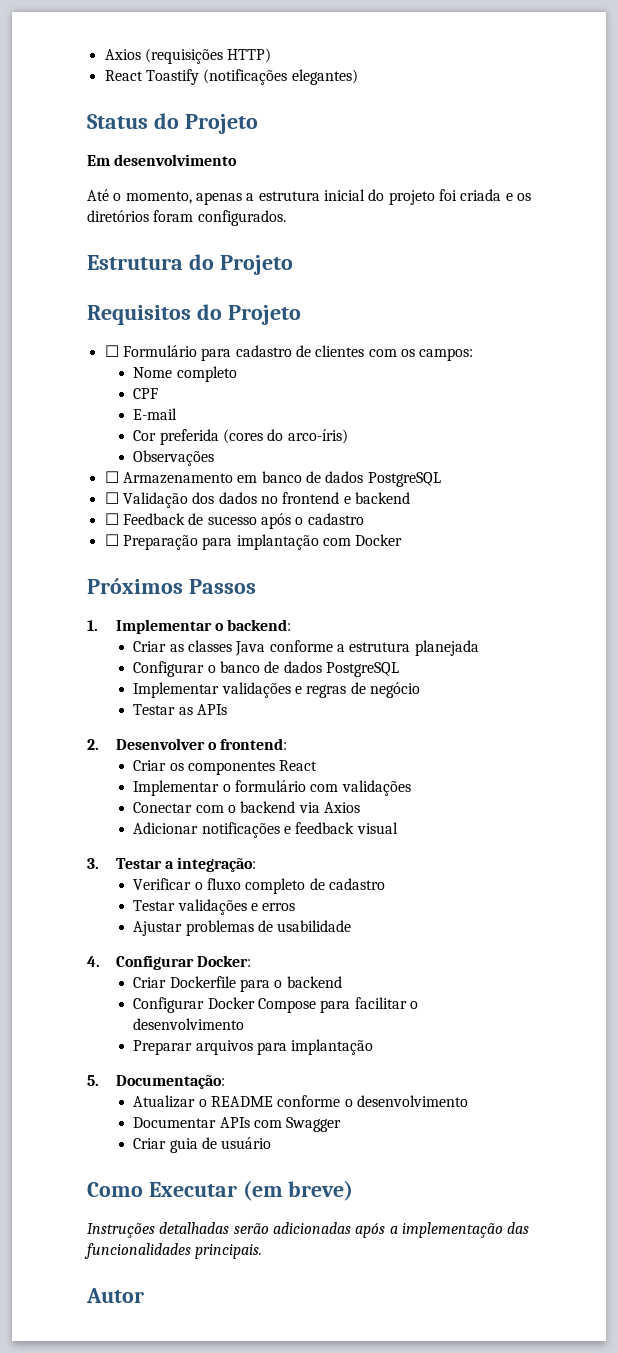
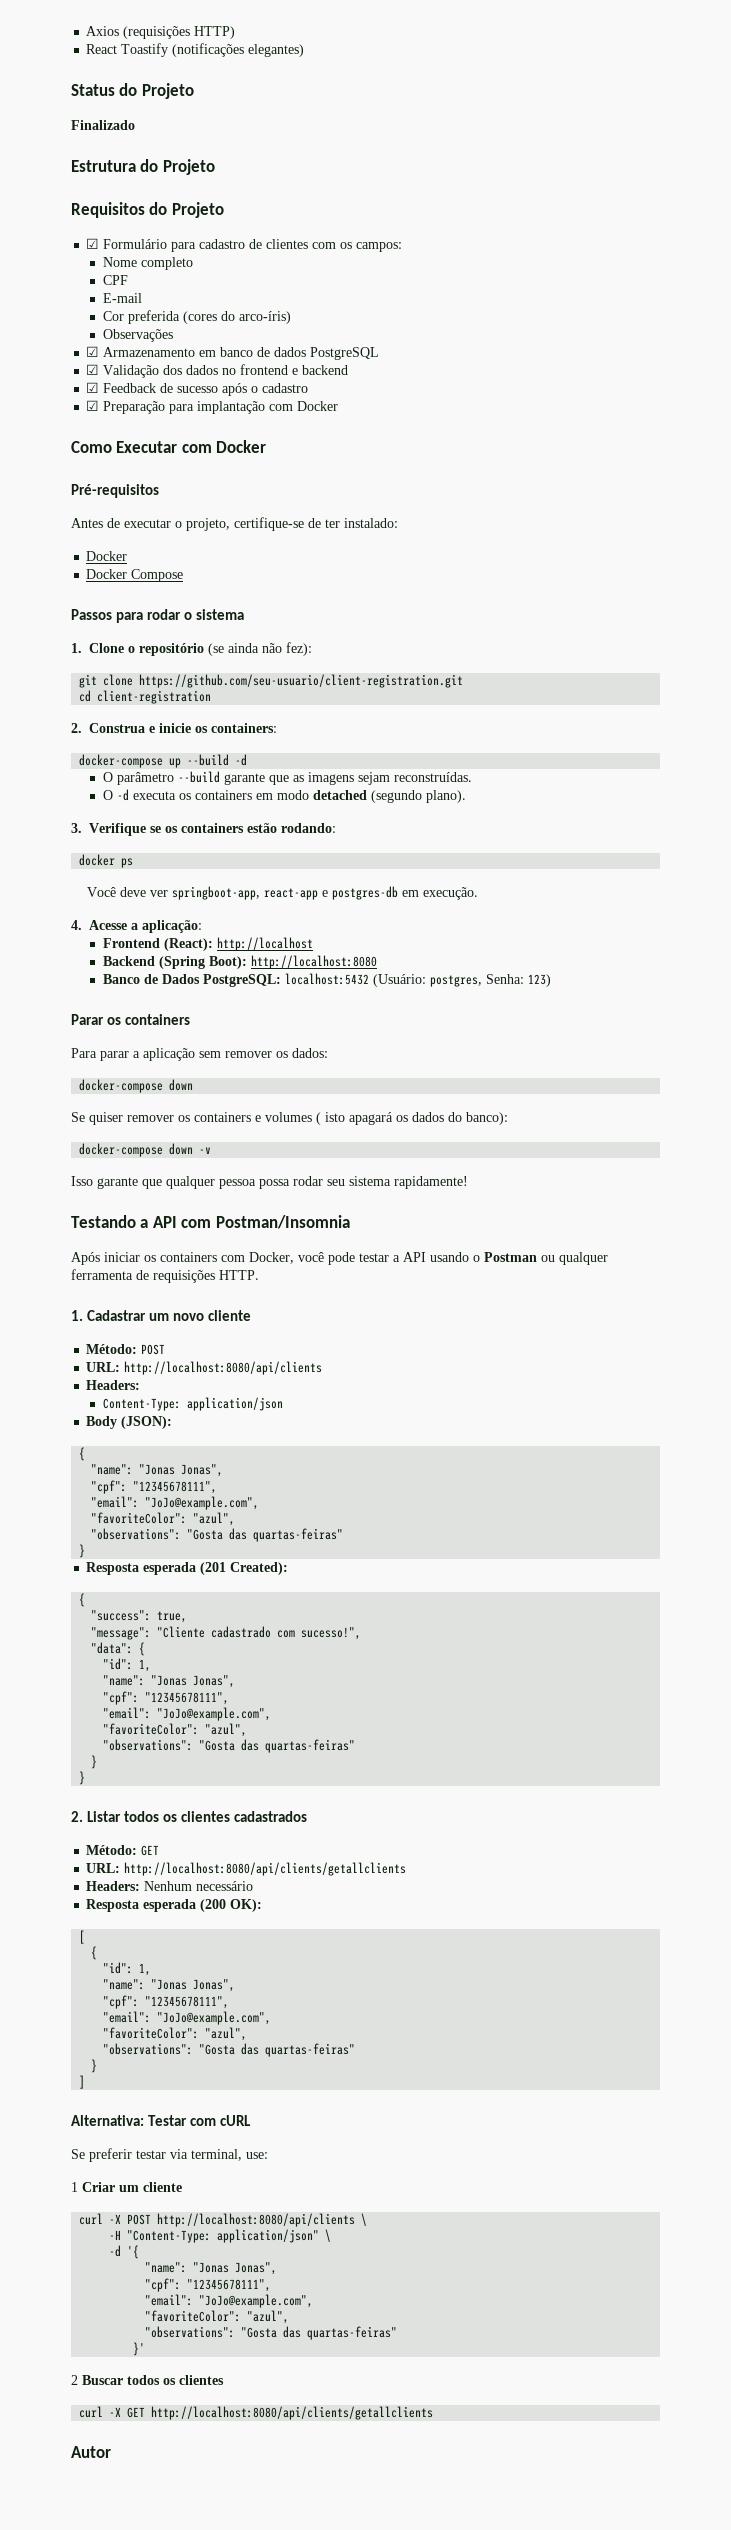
[87,154,238,166] [87,189,531,205] [87,210,286,226] Em desenvolvimento // Até o momento, apenas a estrutura inicial do projeto foi criada e os diretórios foram configurados. -> [71,120,135,130] Finalizado
[104,345,119,357] ☐ -> [86,238,100,249] ☑
[104,471,119,483] ☐ -> [86,346,100,357] ☑
[104,492,119,504] ☐ -> [86,364,100,375] ☑
[104,513,119,525] ☐ -> [86,382,100,393] ☑
[104,534,119,546] ☐ -> [86,400,100,411] ☑
[87,578,256,594] [87,619,292,634] [133,640,479,656] [133,661,399,677] [133,682,420,698] [133,704,227,715] [87,738,288,750] [133,760,318,775] [133,780,411,796] [133,801,360,813] [133,822,398,838] [87,857,257,872] [133,878,385,894] [133,899,296,915] [133,920,352,936] [87,955,252,970] [133,976,342,992] [133,997,418,1013] [133,1018,245,1030] [133,1039,374,1055] [87,1075,225,1089] [133,1095,468,1108] [133,1117,342,1132] [133,1137,272,1153] [87,1180,354,1201] [87,1222,530,1238] [84,1243,263,1259] Próximos Passos // 1. Implementar o backend: // Criar as classes Java conforme a estrutura planejada // Configurar o banco de dados PostgreSQL // Implementar validações e regras de negócio // Testar as APIs // 2. Desenvolver o frontend: // Criar os componentes React // Implementar o formulário com validações // Conectar com o backend via Axios // Adicionar notificações e feedback visual // 3. Testar a integração: // Verificar o fluxo completo de cadastro // Testar validações e erros // Ajustar problemas de usabilidade // 4. Configurar Docker: // Criar Dockerfile para o backend // Configurar Docker Compose para facilitar o desenvolvimento // Preparar arquivos para implantação // 5. Documentação: // Atualizar o README conforme o desenvolvimento // Documentar APIs com Swagger // Criar guia de usuário // Como Executar (em breve) // Instruções detalhadas serão adicionadas após a implementação das funcionalidades principais. -> [71,440,267,453] [71,484,159,498] [71,517,398,531] [86,551,128,561] [86,569,184,582] [71,609,245,623] [71,642,312,656] [79,674,464,688] [79,690,212,704] [71,723,277,733] [79,754,248,768] [102,771,472,785] [102,789,466,803] [71,823,336,836] [79,854,134,868] [87,886,479,900] [71,920,202,933] [102,937,313,951] [102,955,377,969] [102,973,551,987] [71,1014,191,1025] [71,1048,328,1061] [79,1079,194,1093] [71,1112,508,1125] [79,1143,212,1157] [71,1176,468,1189] [71,1215,350,1229] [71,1252,608,1265] [71,1269,259,1283] [71,1310,252,1321] [86,1344,166,1355] [86,1361,323,1375] [86,1380,141,1390] [102,1397,283,1411] [86,1416,173,1429] [79,1447,86,1461] [91,1464,224,1477] [91,1480,218,1494] [91,1496,260,1510] [91,1512,236,1526] [91,1528,344,1542] [79,1544,86,1558] [86,1562,289,1575] [79,1593,86,1607] [91,1610,188,1623] [91,1626,362,1640] [91,1642,146,1656] [103,1658,152,1672] [103,1675,236,1688] [103,1691,230,1705] [103,1707,272,1721] [103,1723,248,1737] [103,1739,356,1753] [91,1755,98,1769] [79,1771,86,1785] [71,1811,308,1822] [86,1845,160,1856] [86,1862,407,1876] [86,1881,254,1891] [86,1899,263,1912] [79,1930,86,1944] [91,1946,98,1960] [103,1962,152,1976] [103,1979,236,1992] [103,1995,230,2009] [103,2011,272,2025] [103,2027,248,2041] [103,2043,356,2057] [91,2059,98,2073] [79,2075,86,2089] [71,2115,252,2126] [71,2148,268,2162] [71,2182,182,2192] [79,2213,368,2227] [109,2229,332,2243] [109,2245,140,2259] [145,2262,278,2275] [145,2278,272,2292] [145,2294,314,2308] [145,2310,290,2324] [145,2326,398,2340] [133,2342,146,2356] [71,2375,224,2385] [79,2406,434,2420] Como Executar com Docker // Pré-requisitos // Antes de executar o projeto, certifique-se de ter instalado: // Docker // Docker Compose // Passos para rodar o sistema // 1. Clone o repositório (se ainda não fez): // git clone https://github.com/seu-usuario/client-registration.git // cd client-registration // 2. Construa e inicie os containers: // docker-compose up --build -d // O parâmetro --build garante que as imagens sejam reconstruídas. // O -d executa os containers em modo detached (segundo plano). // 3. Verifique se os containers estão rodando: // docker ps // Você deve ver springboot-app, react-app e postgres-db em execução. // 4. Acesse a aplicação: // Frontend (React): http://localhost // Backend (Spring Boot): http://localhost:8080 // Banco de Dados PostgreSQL: localhost:5432 (Usuário: postgres, Senha: 123) // Parar os containers // Para parar a aplicação sem remover os dados: // docker-compose down // Se quiser remover os containers e volumes ( isto apagará os dados do banco): // docker-compose down -v // Isso garante que qualquer pessoa possa rodar seu sistema rapidamente! // Testando a API com Postman/Insomnia // Após iniciar os containers com Docker, você pode testar a API usando o Postman ou qualquer ferramenta de requisições HTTP. // 1. Cadastrar um novo cliente // Método: POST // URL: http://localhost:8080/api/clients // Headers: // Content-Type: application/json // Body (JSON): // { // "name": "Jonas Jonas", // "cpf": "12345678111", // "email": "JoJo@example.com", // "favoriteColor": "azul", // "observations": "Gosta das quartas-feiras" // } // Resposta esperada (201 Created): // { // "success": true, // "message": "Cliente cadastrado com sucesso!", // "data": { // "id": 1, // "name": "Jonas Jonas", // "cpf": "12345678111", // "email": "JoJo@example.com", // "favoriteColor": "azul", // "observations": "Gosta das quartas-feiras" // } // } // 2. Listar todos os clientes cadastrados // Método: GET // URL: http://localhost:8080/api/clients/getallclients // Headers: Nenhum necessário // Resposta esperada (200 OK): // [ // { // "id": 1, // "name": "Jonas Jonas", // "cpf": "12345678111", // "email": "JoJo@example.com", // "favoriteColor": "azul", // "observations": "Gosta das quartas-feiras" // } // ] // Alternativa: Testar com cURL // Se preferir testar via terminal, use: // 1 Criar um cliente // curl -X POST http://localhost:8080/api/clients \ // -H "Content-Type: application/json" \ // -d '{ // "name": "Jonas Jonas", // "cpf": "12345678111", // "email": "JoJo@example.com", // "favoriteColor": "azul", // "observations": "Gosta das quartas-feiras" // }' // 2 Buscar todos os clientes // curl -X GET http://localhost:8080/api/clients/getallclients

